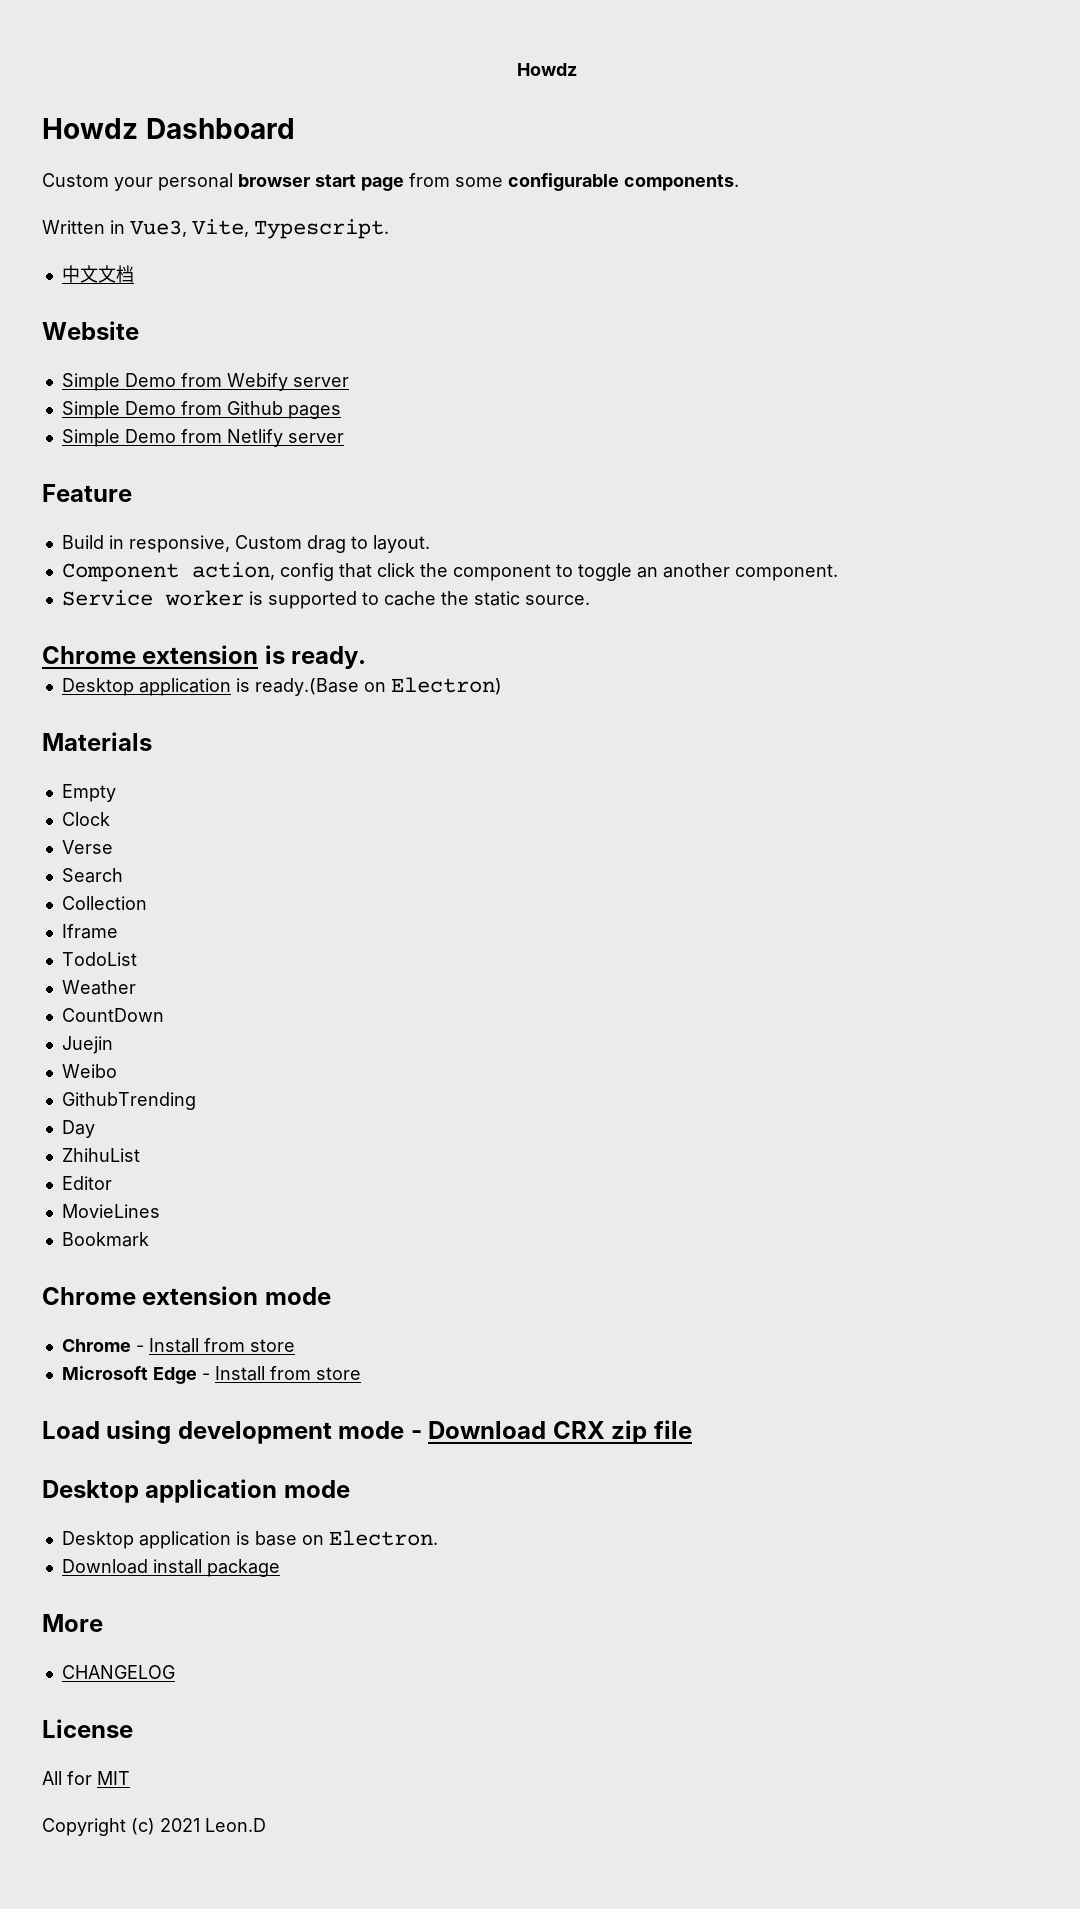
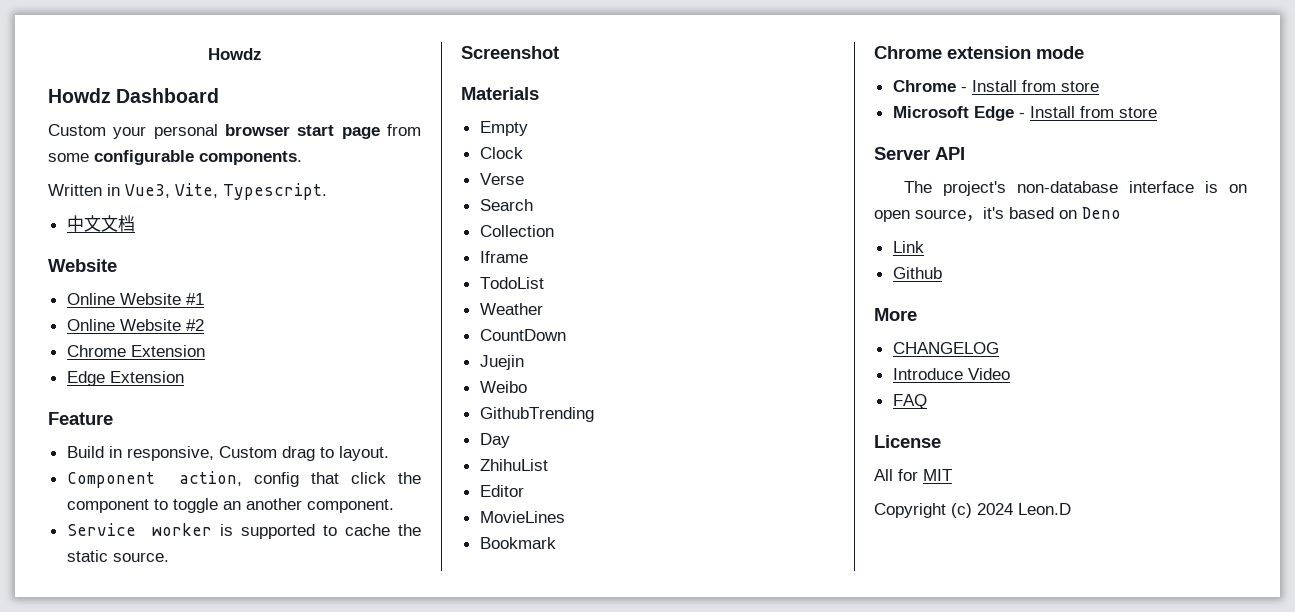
[61,373,349,391] [61,401,341,419] [61,429,344,447] Simple Demo from Webify server // Simple Demo from Github pages // Simple Demo from Netlify server -> [66,293,204,305] [66,319,204,331] [66,345,205,357] [66,371,184,386] Online Website #1 // Online Website #2 // Chrome Extension // Edge Extension
[42,645,367,669] [61,677,502,696] Chrome extension is ready. // Desktop application is ready.(Base on Electron) -> [461,46,559,59] Screenshot
[42,1420,692,1444] [42,1479,350,1503] [61,1530,438,1549] [61,1559,280,1577] Load using development mode - Download CRX zip file // Desktop application mode // Desktop application is base on Electron. // Download install package -> [874,147,965,160] [903,181,1247,196] [874,207,1121,222] [892,241,924,253] [892,267,942,279] Server API // The project's non-database interface is on open source，it's based on Deno // Link // Github
(175, 1672) none -> [892,368,1010,380] [892,394,927,409] // Introduce Video // FAQ
[160,1818,200,1832] 2021 -> [977,503,1013,515] 2024

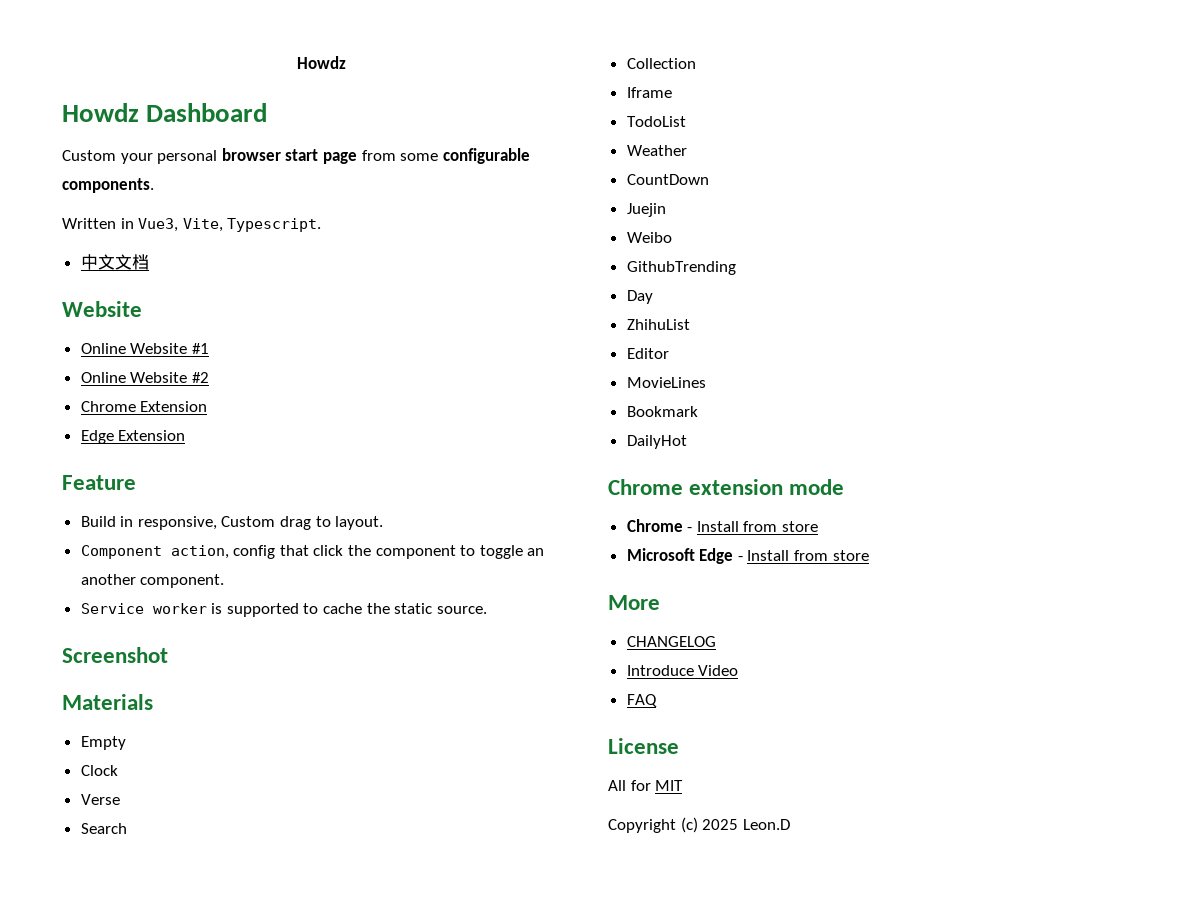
(556, 543) none -> [626,435,687,449] // DailyHot
[874,147,965,160] [903,181,1247,196] [874,207,1121,222] [892,241,924,253] [892,267,942,279] // Server API // The project's non-database interface is on open source，it's based on Deno // Link // Github -> (869, 555) none
[977,503,1013,515] 2024 -> [702,819,739,830] 2025

